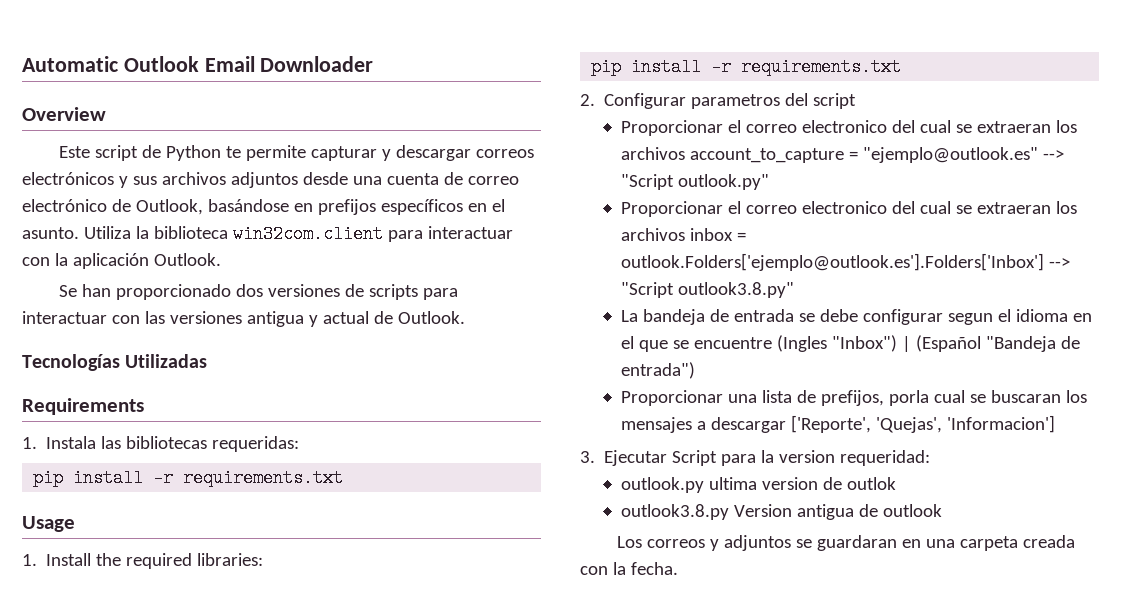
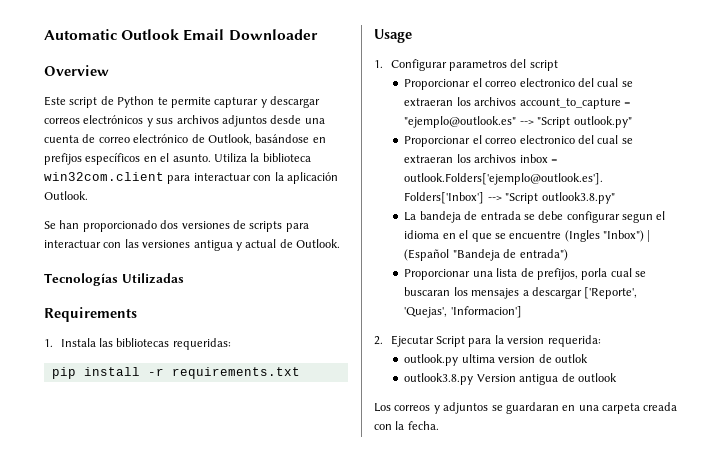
[46,553,264,569] [591,58,902,76] [580,94,595,106] Install the required libraries: // pip install -r requirements.txt // 2. -> (383, 64) none
[580,451,595,463] 3. -> [374,336,383,345] 2.
[840,450,931,466] requeridad: -> [547,335,601,347] requerida:

